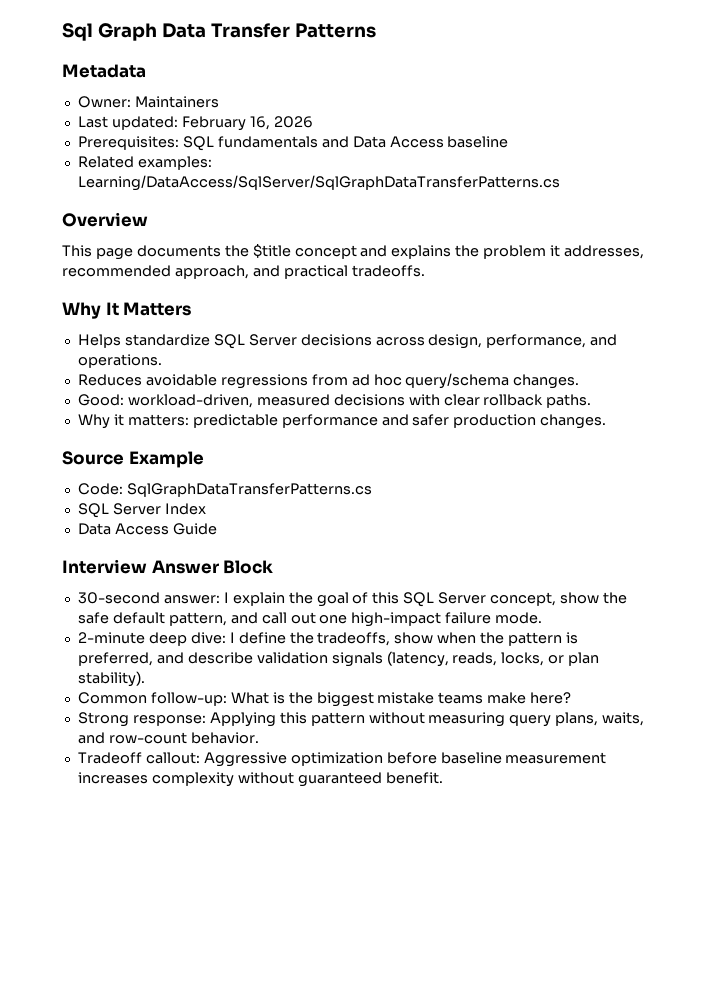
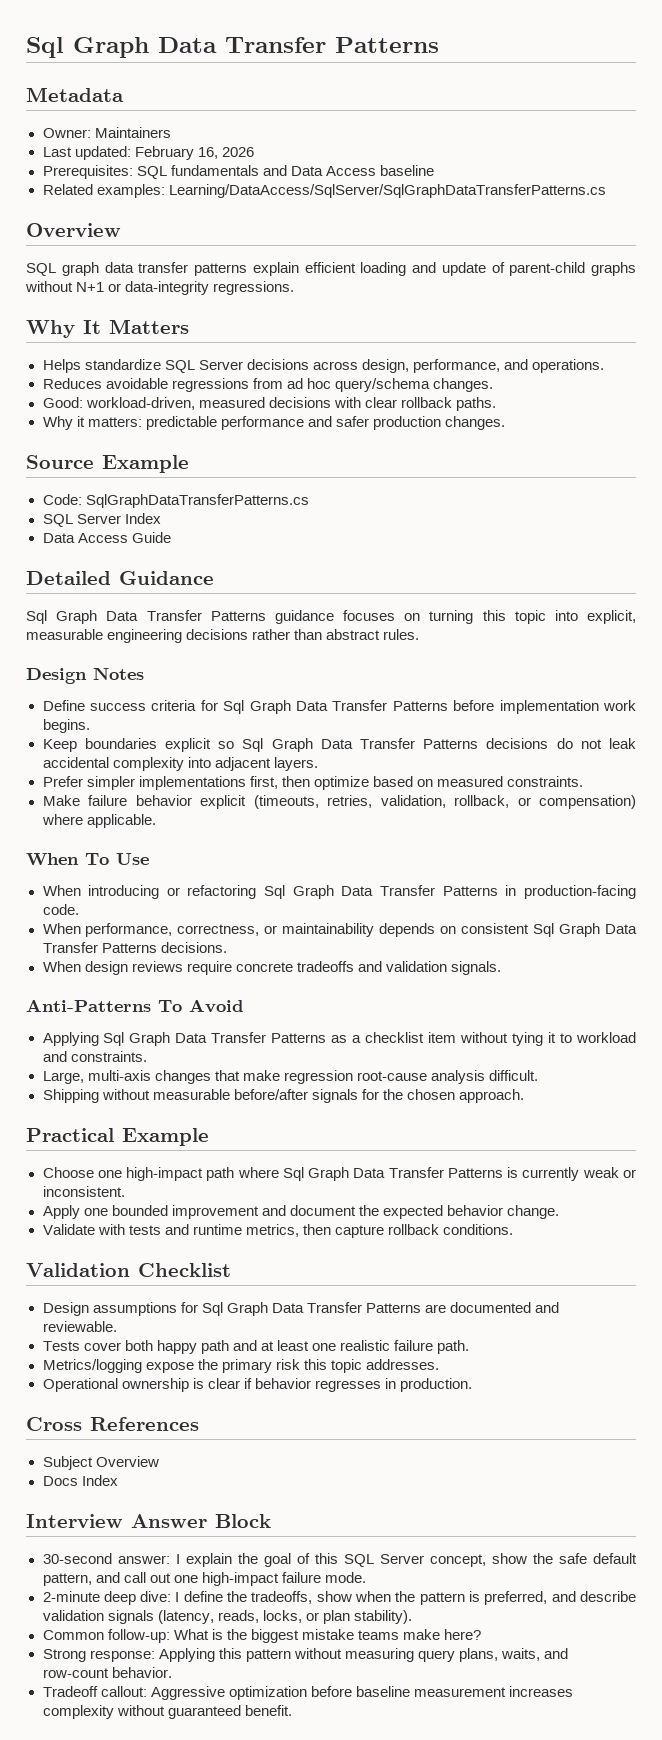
[62,244,645,260] [62,265,425,279] This page documents the $title concept and explains the problem it addresses, recommended approach, and practical tradeoffs. -> [26,262,636,276] [25,281,295,295] SQL graph data transfer patterns explain efficient loading and update of parent-child graphs without N+1 or data-integrity regressions.
(217, 529) none -> [26,571,214,585] [26,610,636,624] [26,629,420,643] [26,667,144,684] [42,700,637,714] [42,719,90,733] [42,738,637,752] [42,757,318,771] [42,776,583,790] [42,795,636,809] [41,814,156,828] [26,853,149,866] [42,885,636,899] [42,904,79,915] [42,923,637,937] [42,942,227,953] [42,961,501,975] [26,999,243,1013] [42,1032,636,1046] [42,1051,147,1062] [42,1070,538,1084] [42,1089,524,1103] [26,1128,209,1146] [42,1167,636,1181] [42,1186,125,1197] [42,1205,559,1219] [42,1224,513,1238] [26,1263,231,1277] [42,1302,560,1316] [42,1321,117,1332] [42,1340,470,1354] [42,1359,439,1373] [42,1378,472,1392] [26,1417,199,1431] [42,1456,159,1470] [42,1475,118,1486] // Detailed Guidance // Sql Graph Data Transfer Patterns guidance focuses on turning this topic into explicit, measurable engineering decisions rather than abstract rules. // Design Notes // Define success criteria for Sql Graph Data Transfer Patterns before implementation work begins. // Keep boundaries explicit so Sql Graph Data Transfer Patterns decisions do not leak accidental complexity into adjacent layers. // Prefer simpler implementations first, then optimize based on measured constraints. // Make failure behavior explicit (timeouts, retries, validation, rollback, or compensation) where applicable. // When To Use // When introducing or refactoring Sql Graph Data Transfer Patterns in production-facing code. // When performance, correctness, or maintainability depends on consistent Sql Graph Data Transfer Patterns decisions. // When design reviews require concrete tradeoffs and validation signals. // Anti-Patterns To Avoid // Applying Sql Graph Data Transfer Patterns as a checklist item without tying it to workload and constraints. // Large, multi-axis changes that make regression root-cause analysis difficult. // Shipping without measurable before/after signals for the chosen approach. // Practical Example // Choose one high-impact path where Sql Graph Data Transfer Patterns is currently weak or inconsistent. // Apply one bounded improvement and document the expected behavior change. // Validate with tests and runtime metrics, then capture rollback conditions. // Validation Checklist // Design assumptions for Sql Graph Data Transfer Patterns are documented and reviewable. // Tests cover both happy path and at least one realistic failure path. // Metrics/logging expose the primary risk this topic addresses. // Operational ownership is clear if behavior regresses in production. // Cross References // Subject Overview // Docs Index

